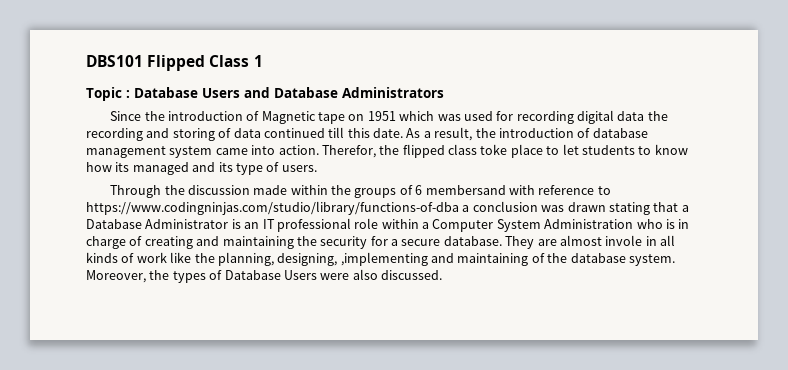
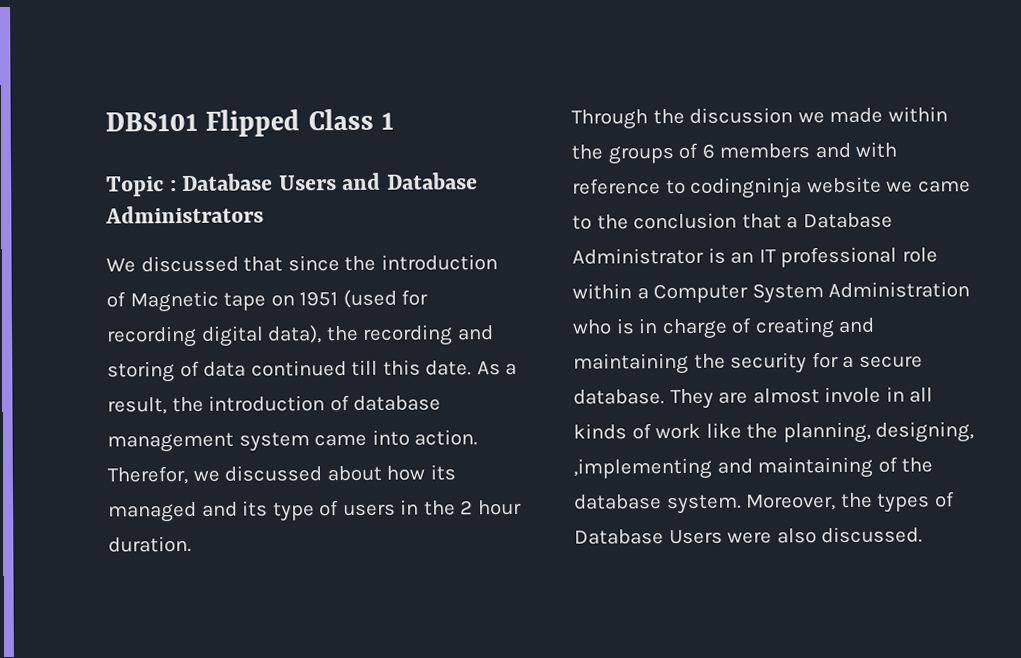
[110,111,142,121] Since -> [106,255,340,273] We discussed that since
[399,111,493,121] which was used -> [342,289,397,309] (used
[617,111,645,121] data -> [267,325,323,344] data),
[379,144,688,158] the flipped class toke place to let students to know -> [192,465,382,482] we discussed about
[281,165,317,172] users. -> [342,499,522,517] [108,535,192,553] users in the 2 hour duration.
(250, 190) none -> [797,111,825,124] we
[425,185,506,195] membersand -> [719,142,851,159] members and
[86,201,650,215] https://www.codingninjas.com/studio/library/functions-of-dba a conclusion was drawn stating -> [690,176,971,199] [572,212,738,230] codingninja website we came to the conclusion

